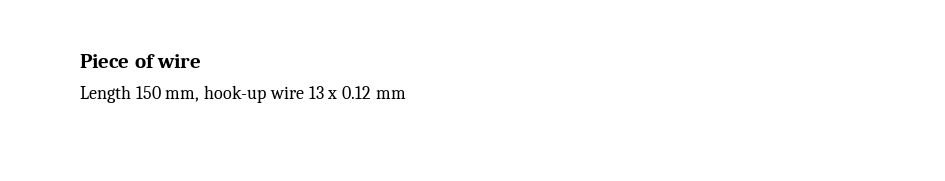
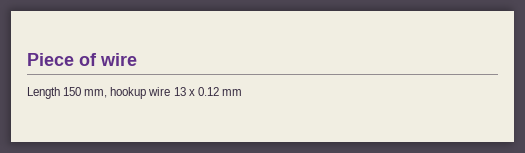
[204,85,267,103] hook-up -> [110,87,147,99] hookup

